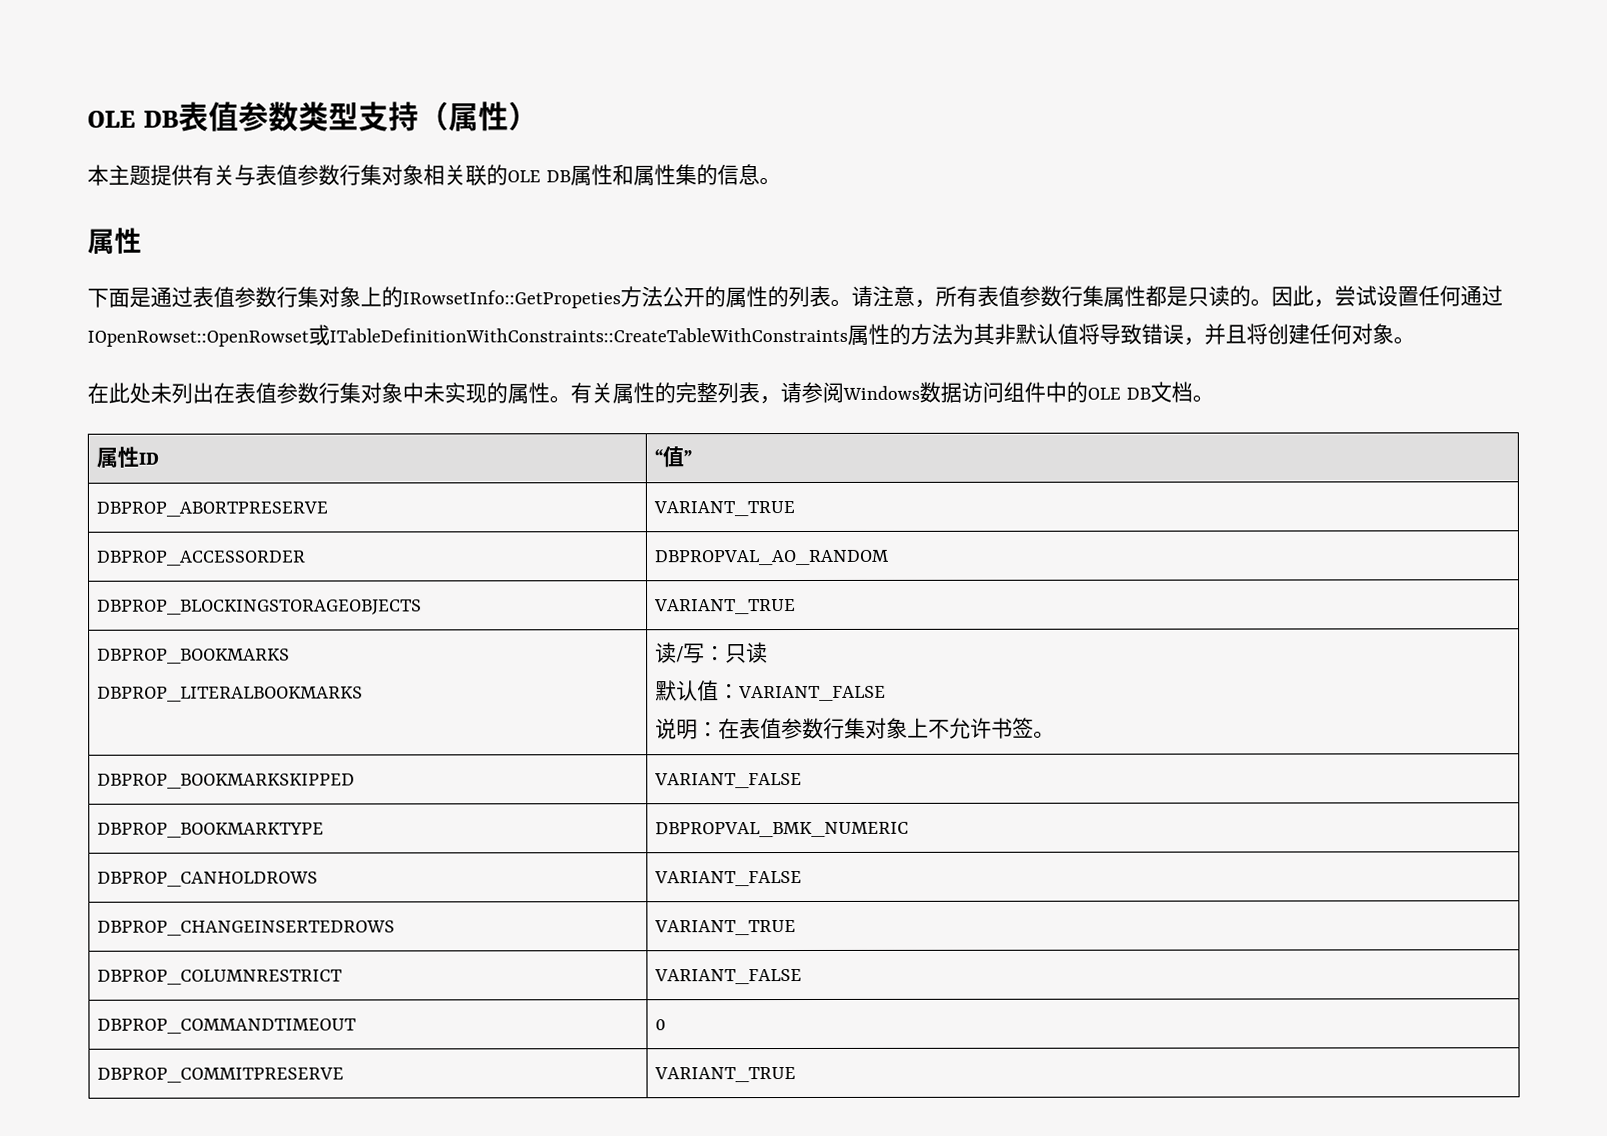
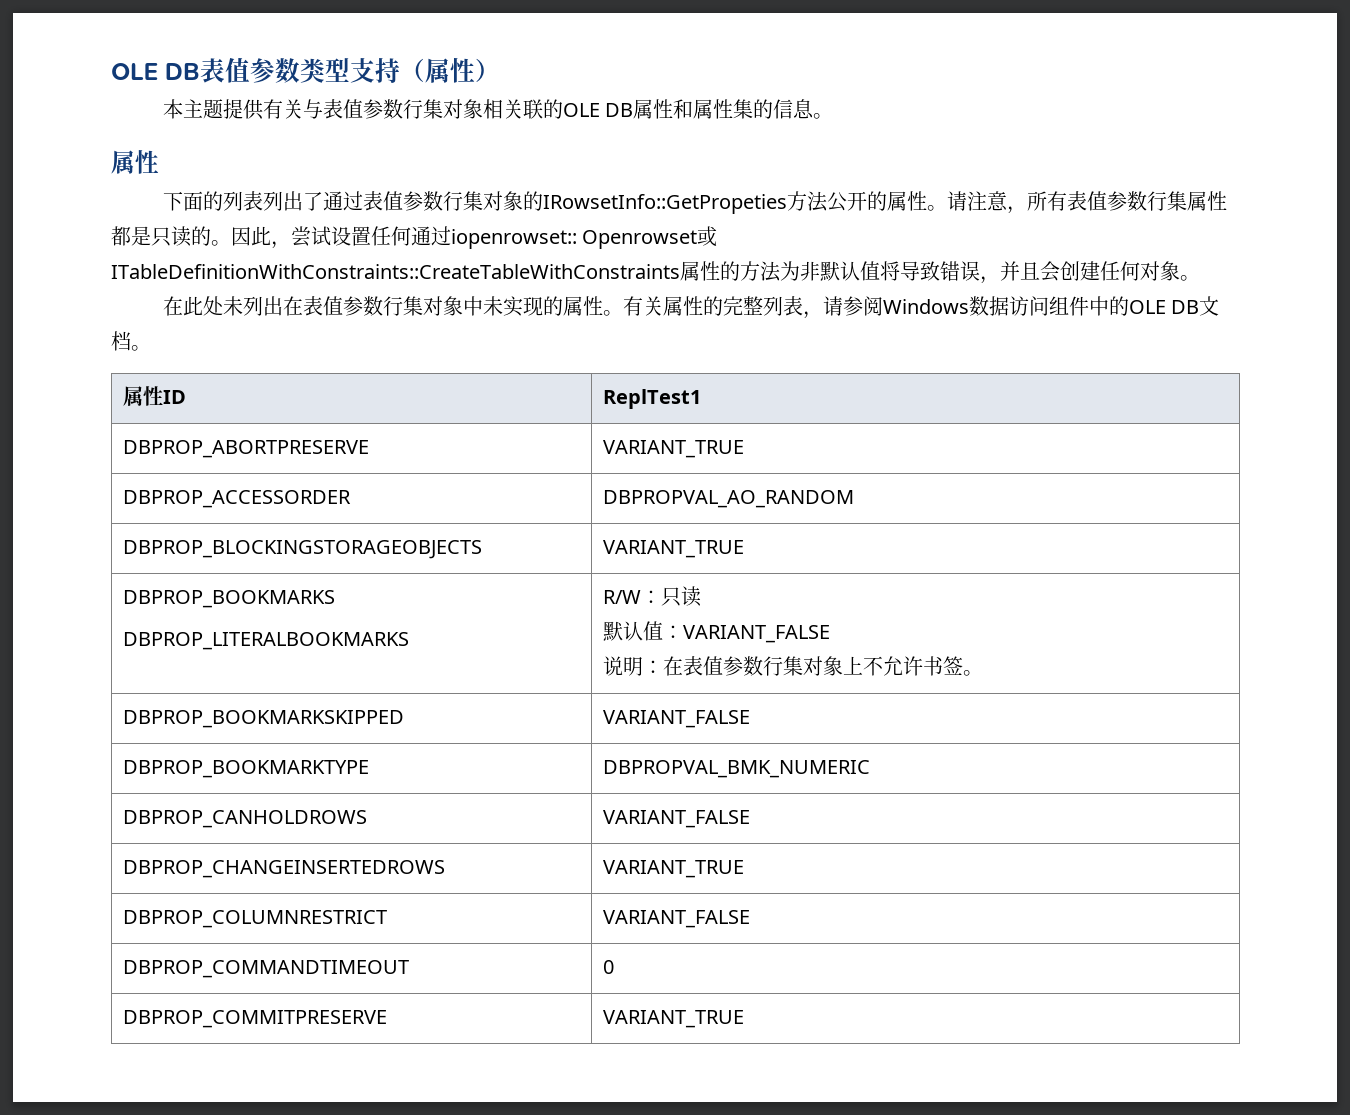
[129,287,151,308] 是 -> [202,191,323,211] 的列表列出了
[360,286,382,307] 上 -> (523, 201) none
[767,285,831,308] 的列表 -> (927, 201) none
[87,330,309,347] IOpenRowset::OpenRowset -> [451,229,698,249] iopenrowset:: Openrowset
[973,323,995,345] 其 -> (800, 271) none
[1246,323,1268,345] 将 -> [1040,261,1060,282] 会
[653,446,692,468] “值” -> [602,389,701,409] ReplTest1
[654,642,705,664] 读/写 -> [602,590,641,604] R/W

